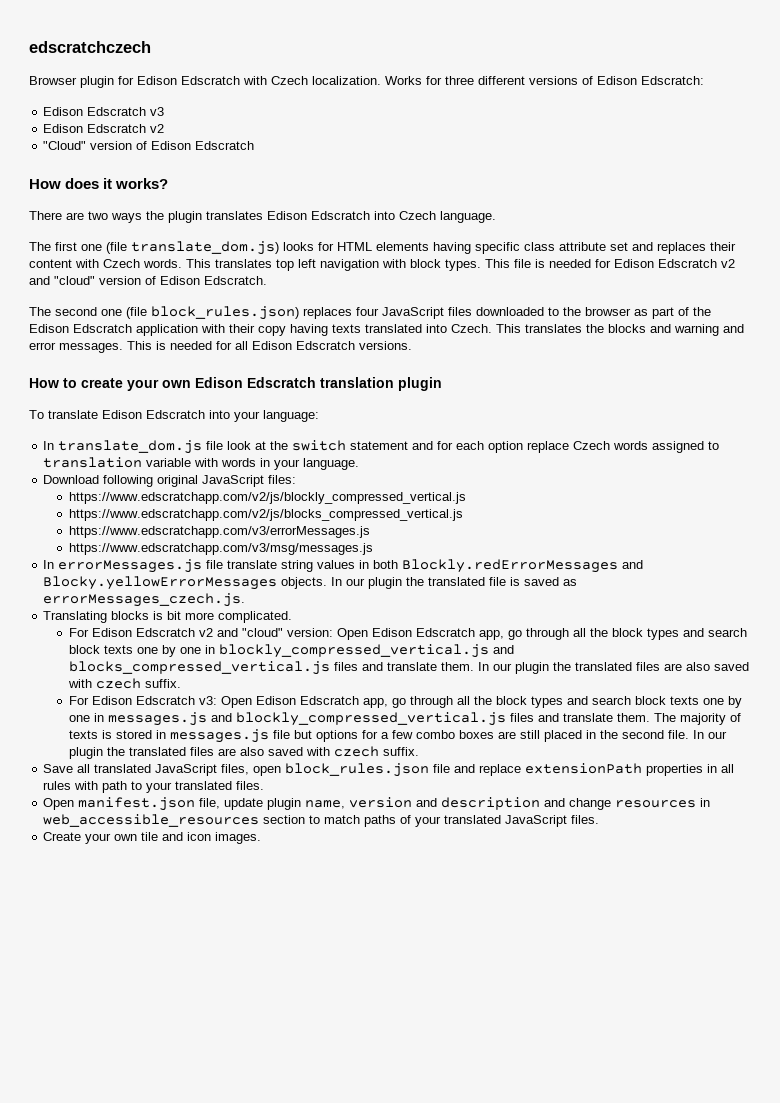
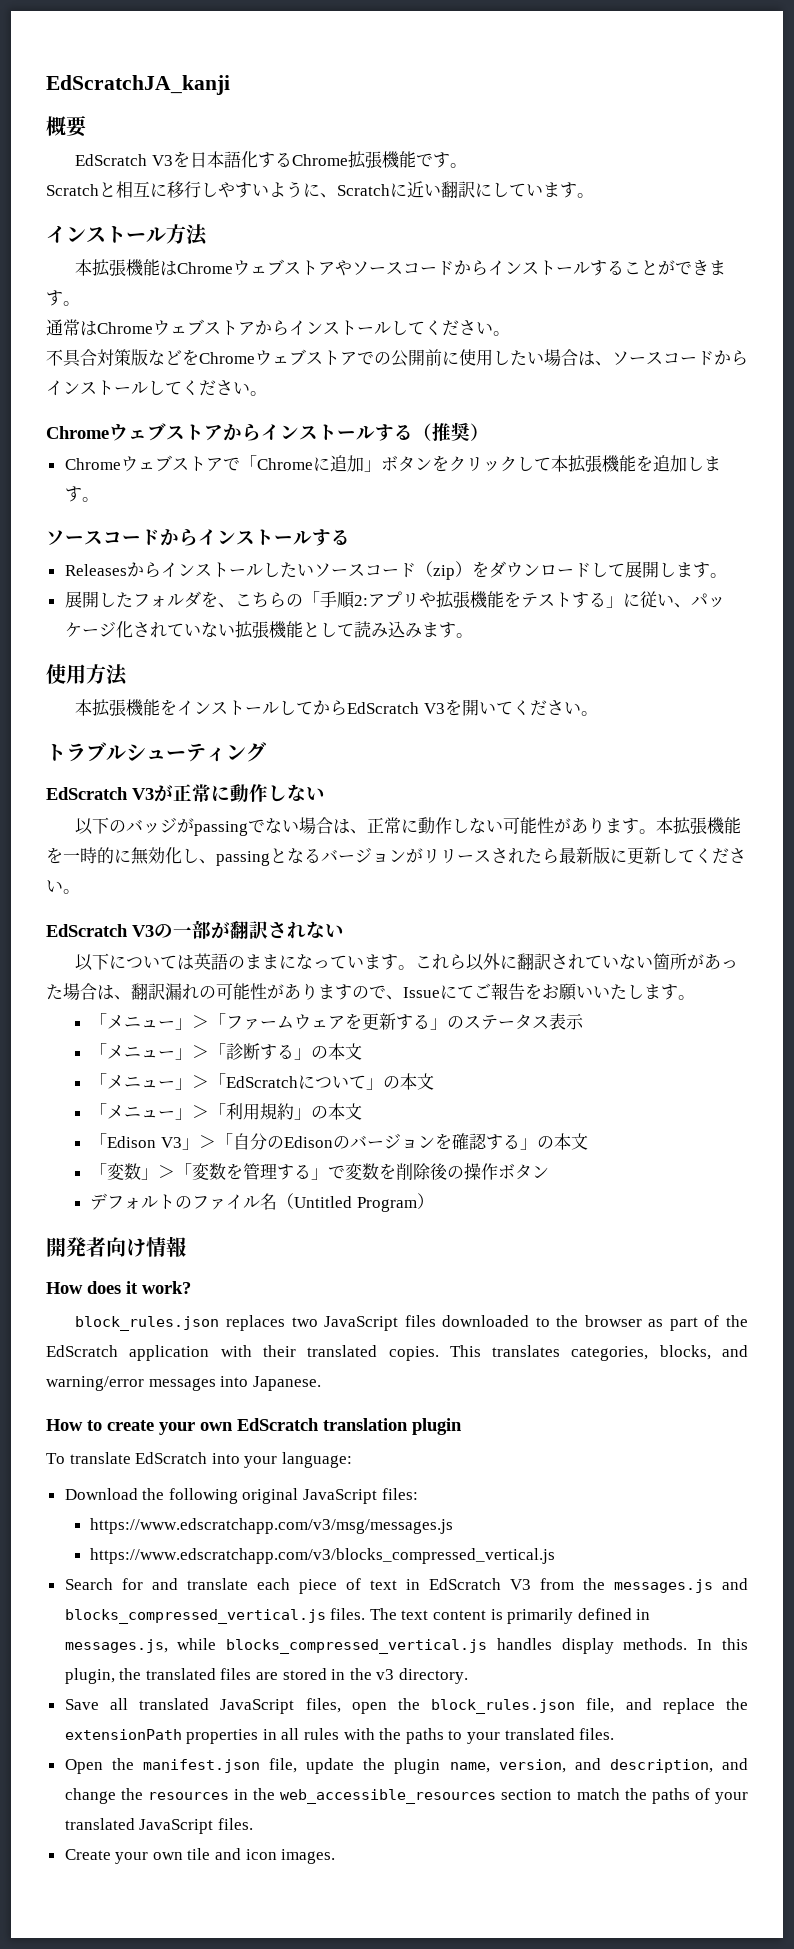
[29,41,151,53] [29,76,704,88] [43,107,165,116] [43,124,165,133] [43,141,255,150] [29,178,169,189] [29,211,496,223] [29,241,736,255] [29,259,735,271] [29,276,267,285] [29,306,379,320] edscratchczech // Browser plugin for Edison Edscratch with Czech localization. Works for three different versions of Edison Edscratch: // Edison Edscratch v3 // Edison Edscratch v2 // "Cloud" version of Edison Edscratch // How does it works? // There are two ways the plugin translates Edison Edscratch into Czech language. // The first one (file translate_dom.js) looks for HTML elements having specific class attribute set and replaces their content with Czech words. This translates top left navigation with block types. This file is needed for Edison Edscratch v2 and "cloud" version of Edison Edscratch. // The second one (file block_rules.json) replaces four -> [46,75,230,95] [46,116,87,137] [75,151,468,169] [46,181,594,198] [46,224,208,246] [75,259,727,277] [46,290,80,306] [46,319,510,336] [46,349,748,367] [46,380,267,396] [46,422,489,441] [64,455,721,473] [64,486,99,502] [46,528,350,546] [64,561,727,580] [64,591,725,609] [64,621,473,639] [46,664,128,686] [75,699,599,717] [46,742,266,762] [46,784,325,803] [75,817,742,836] [46,847,746,866] [46,880,80,894] [46,920,344,940] [75,953,739,971] [46,983,695,1001] [90,1013,585,1030] [90,1043,363,1060] [90,1073,435,1090] [90,1103,363,1120] [90,1133,588,1150] [90,1163,550,1180] [90,1193,434,1212] [46,1236,186,1257] [46,1281,191,1294] [75,1315,318,1331] EdScratchJA_kanji // 概要 // EdScratch V3を日本語化するChrome拡張機能です。 // Scratchと相互に移行しやすいように、Scratchに近い翻訳にしています。 // インストール方法 // 本拡張機能はChromeウェブストアやソースコードからインストールすることができます。 // 通常はChromeウェブストアからインストールしてください。 // 不具合対策版などをChromeウェブストアでの公開前に使用したい場合は、ソースコードからインストールしてください。 // Chromeウェブストアからインストールする（推奨） // Chromeウェブストアで「Chromeに追加」ボタンをクリックして本拡張機能を追加します。 // ソースコードからインストールする // Releasesからインストールしたいソースコード（zip）をダウンロードして展開します。 // 展開したフォルダを、こちらの「手順2:アプリや拡張機能をテストする」に従い、パッケージ化されていない拡張機能として読み込みます。 // 使用方法 // 本拡張機能をインストールしてからEdScratch V3を開いてください。 // トラブルシューティング // EdScratch V3が正常に動作しない // 以下のバッジがpassingでない場合は、正常に動作しない可能性があります。本拡張機能を一時的に無効化し、passingとなるバージョンがリリースされたら最新版に更新してください。 // EdScratch V3の一部が翻訳されない // 以下については英語のままになっています。これら以外に翻訳されていない箇所があった場合は、翻訳漏れの可能性がありますので、Issueにてご報告をお願いいたします。 // 「メニュー」＞「ファームウェアを更新する」のステータス表示 // 「メニュー」＞「診断する」の本文 // 「メニュー」＞「EdScratchについて」の本文 // 「メニュー」＞「利用規約」の本文 // 「Edison V3」＞「自分のEdisonのバージョンを確認する」の本文 // 「変数」＞「変数を管理する」で変数を削除後の操作ボタン // デフォルトのファイル名（Untitled Program） // 開発者向け情報 // How does it work? // block_rules.json replaces two
[29,324,132,333] Edison Edscratch -> [46,1345,118,1357] EdScratch
[258,324,744,336] [29,341,412,353] copy having texts translated into Czech. This translates the blocks and warning and error messages. This is needed for all Edison Edscratch versions. -> [307,1345,748,1361] [46,1376,321,1391] translated copies. This translates categories, blocks, and warning/error messages into Japanese.
[195,377,316,388] Edison Edscratch -> [237,1418,319,1431] EdScratch
[102,410,205,419] Edison Edscratch -> [135,1452,208,1464] EdScratch
[43,440,720,454] [43,457,360,470] [43,475,297,487] [68,492,466,504] [68,509,463,521] [68,526,370,538] [68,543,373,555] [43,559,644,573] [43,576,578,590] [43,593,246,607] [43,611,293,623] [68,628,747,640] [68,644,514,658] [68,661,749,675] [67,678,181,689] [68,696,742,708] [68,712,741,726] [68,729,727,743] [68,746,419,759] In translate_dom.js file look at the switch statement and for each option replace Czech words assigned to translation variable with words in your language. // Download following original JavaScript files: // https://www.edscratchapp.com/v2/js/blockly_compressed_vertical.js // https://www.edscratchapp.com/v2/js/blocks_compressed_vertical.js // https://www.edscratchapp.com/v3/errorMessages.js // https://www.edscratchapp.com/v3/msg/messages.js // In errorMessages.js file translate string values in both Blockly.redErrorMessages and Blocky.yellowErrorMessages objects. In our plugin the translated file is saved as errorMessages_czech.js. // Translating blocks is bit more complicated. // For Edison Edscratch v2 and "cloud" version: Open Edison Edscratch app, go through all the block types and search block texts one by one in blockly_compressed_vertical.js and blocks_compressed_vertical.js files and translate them. In our plugin the translated files are also saved with czech suffix. // For Edison Edscratch v3: Open Edison Edscratch app, go through all the block types and search block texts one by one in messages.js and blockly_compressed_vertical.js files and translate them. The majority of texts is stored in messages.js file but options for a few combo boxes are still placed in the second file. In our plugin the translated files are also saved with czech suffix. -> [64,1488,418,1504] [90,1518,454,1534] [90,1548,556,1564] [64,1578,748,1594] [64,1608,651,1624] [64,1638,748,1654] [64,1668,469,1684] Download the following original JavaScript files: // https://www.edscratchapp.com/v3/msg/messages.js // https://www.edscratchapp.com/v3/blocks_compressed_vertical.js // Search for and translate each piece of text in EdScratch V3 from the messages.js and blocks_compressed_vertical.js files. The text content is primarily defined in messages.js, while blocks_compressed_vertical.js handles display methods. In this plugin, the translated files are stored in the v3 directory.
[285,763,451,777] block_rules.json file -> [397,1698,615,1714] the block_rules.json file,
(522, 770) none -> [726,1698,748,1710] the
[102,781,128,793] path -> [379,1728,444,1744] the paths
(75, 804) none -> [111,1758,134,1770] the
(264, 804) none -> [363,1758,386,1770] the
[349,797,541,810] version and description -> [498,1758,713,1773] version, and description,
(612, 804) none -> [120,1788,143,1800] the
(711, 802) none -> [253,1788,276,1800] the
(361, 819) none -> [624,1788,647,1800] the

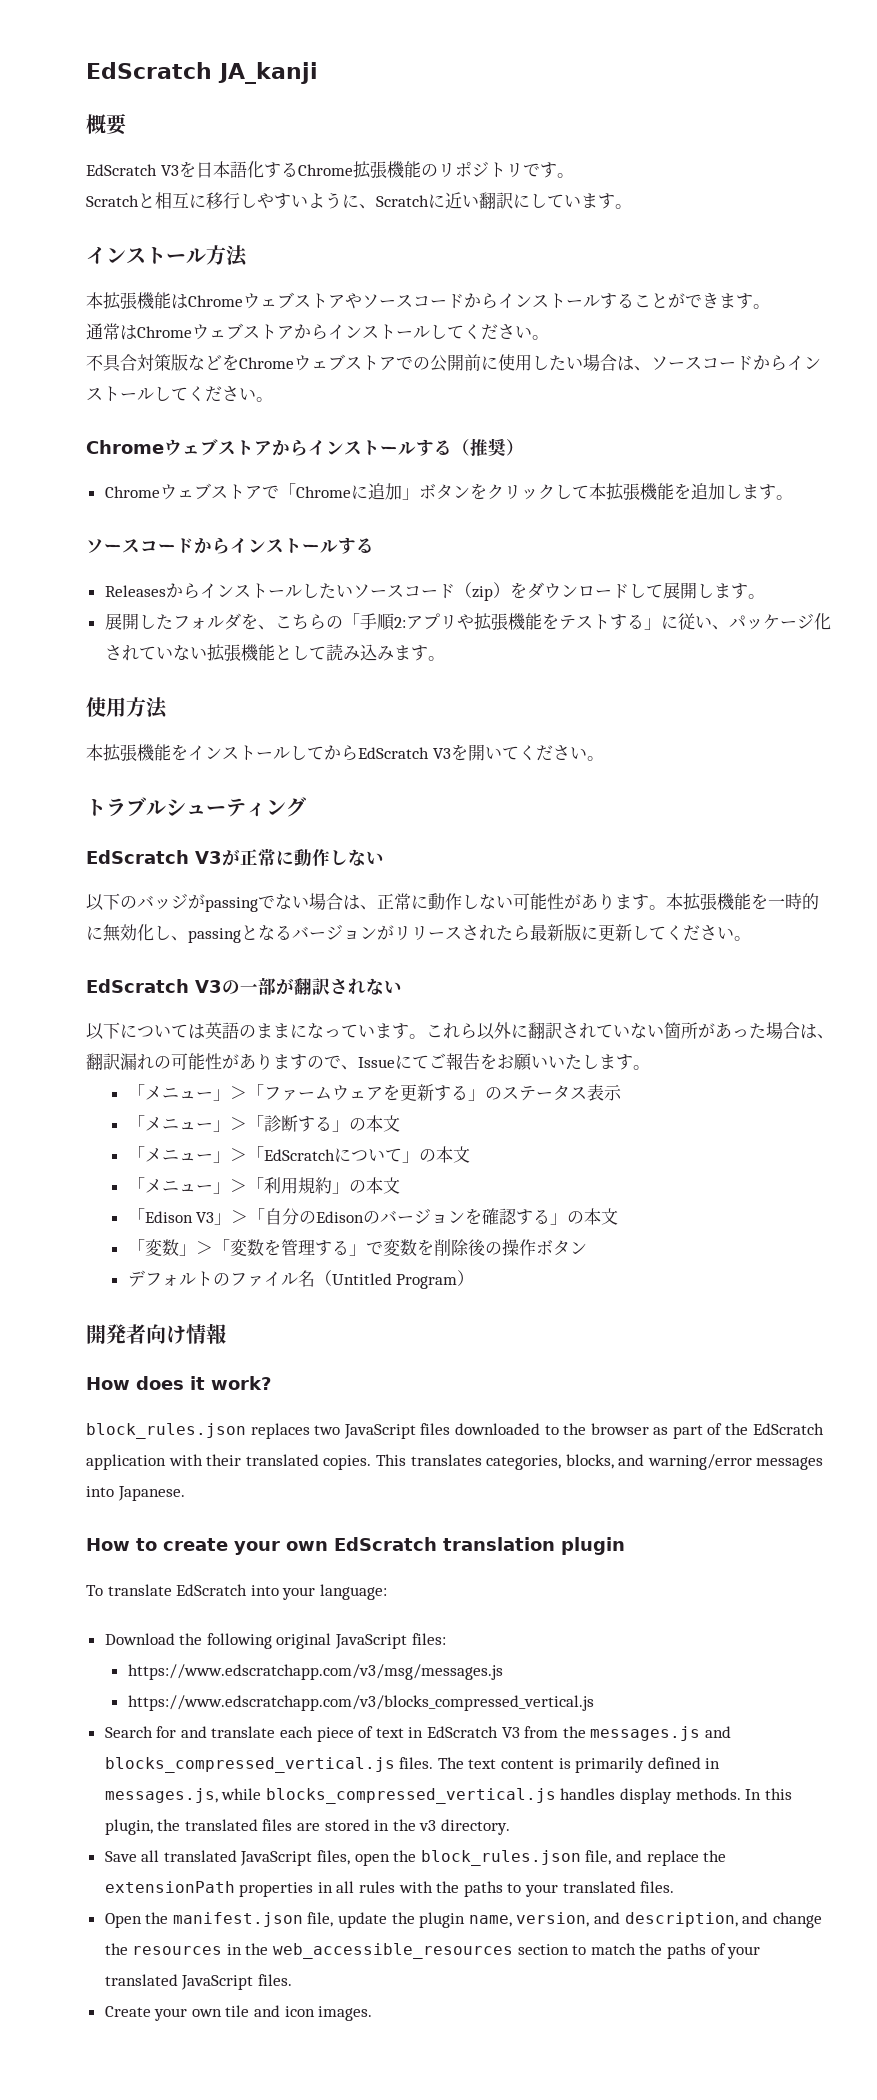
[46,75,230,95] EdScratchJA_kanji -> [86,62,318,84] EdScratch JA_kanji
(417, 159) none -> [420,161,523,178] のリポジトリ

